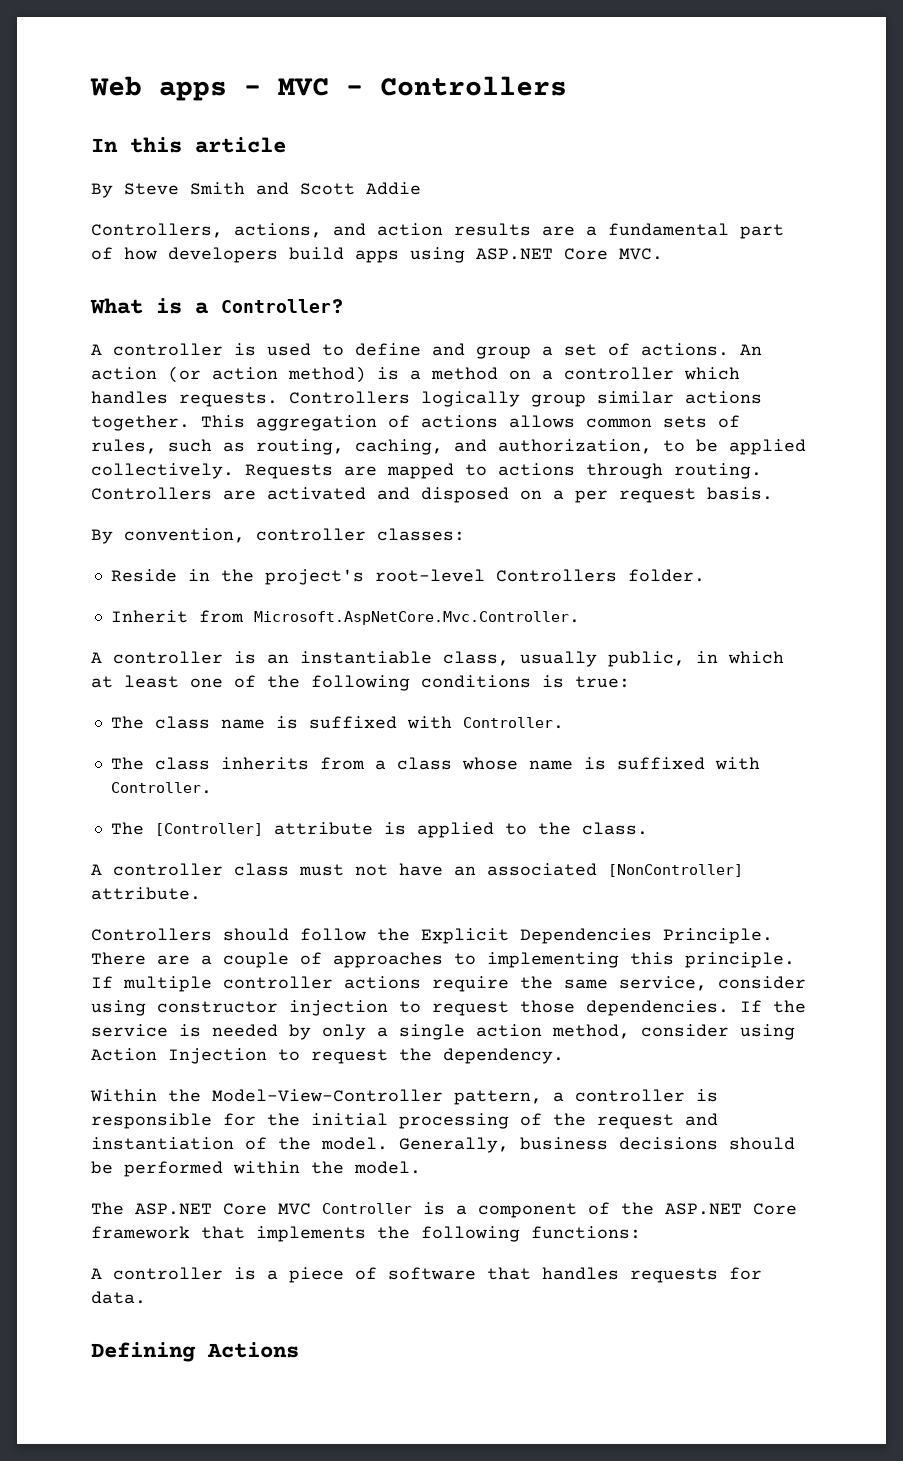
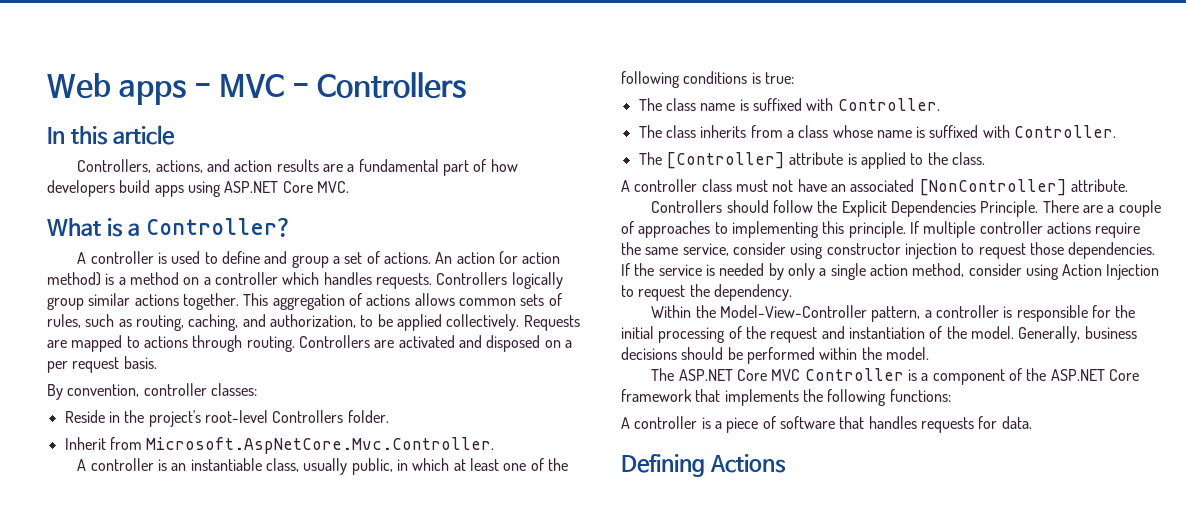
[91,182,421,198] // By Steve Smith and Scott Addie -> (175, 135) none

